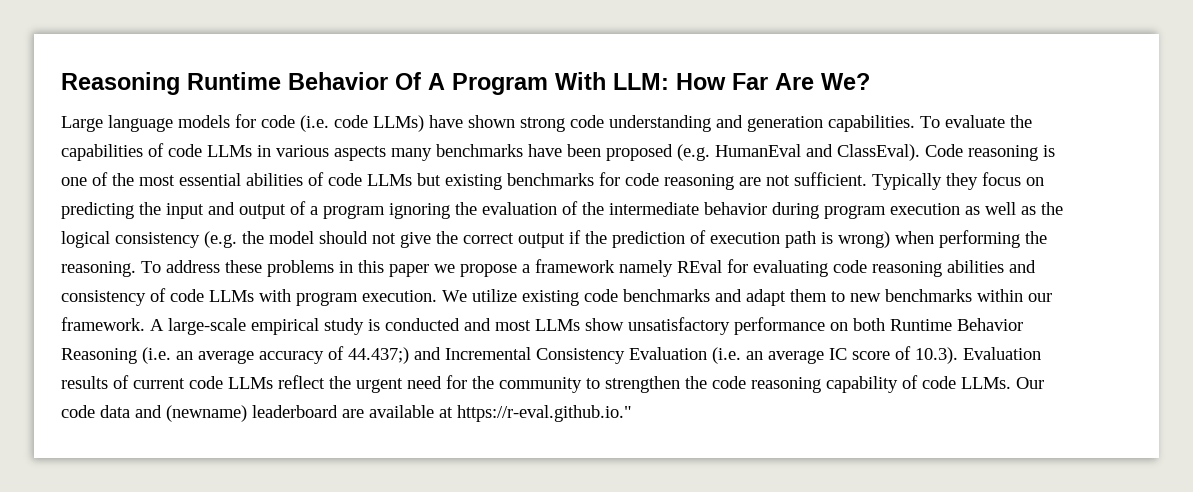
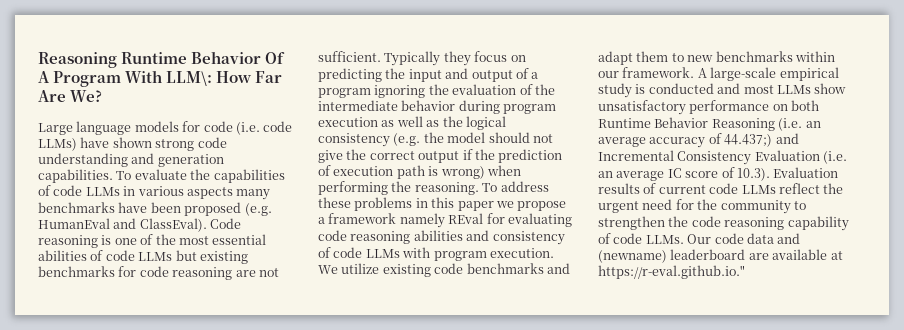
[613,73,669,90] LLM: -> [166,71,213,86] LLM\:

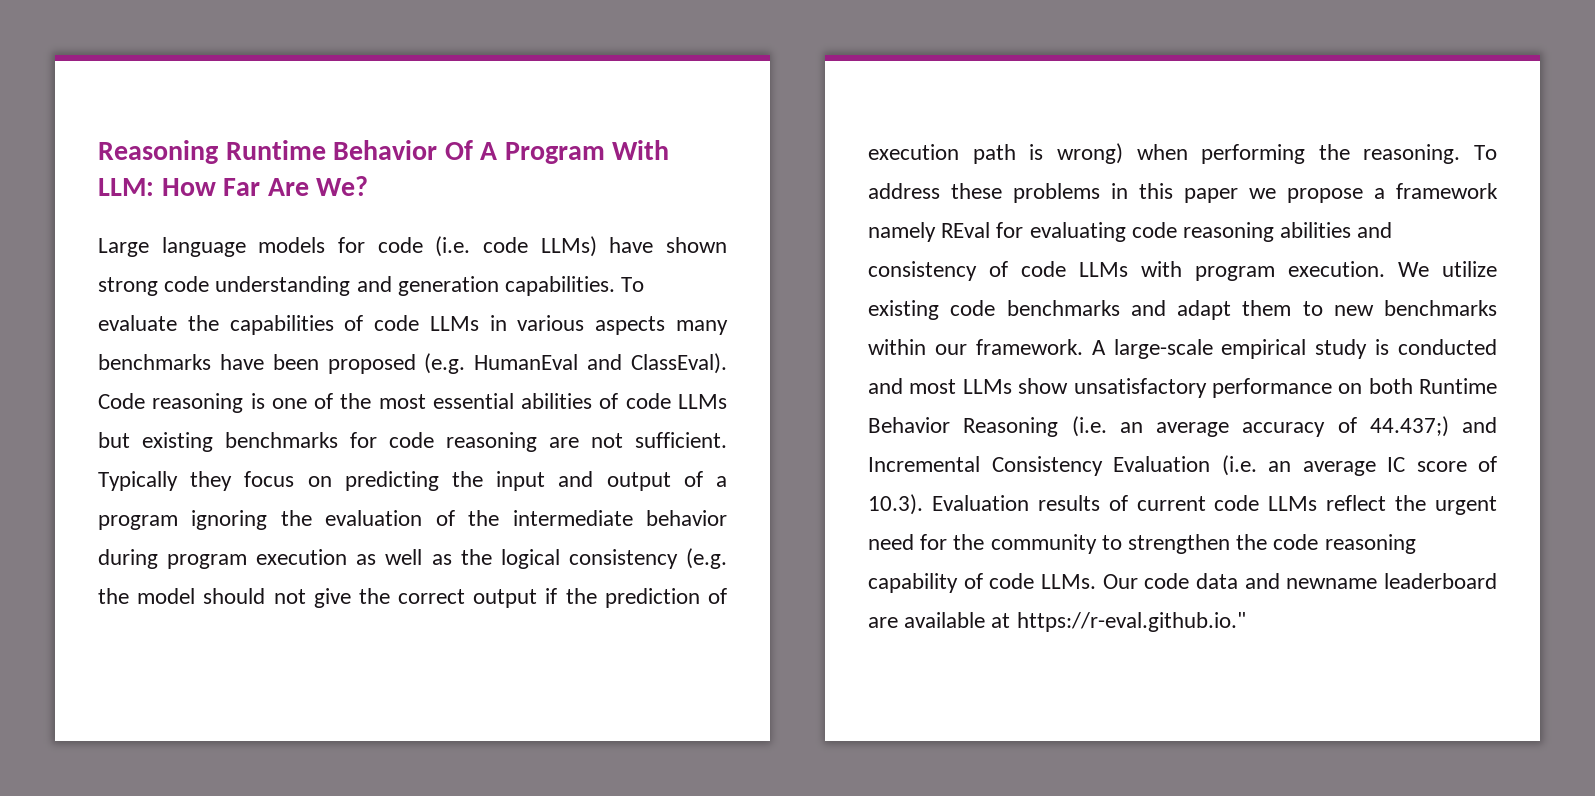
[166,71,213,86] LLM\: -> [98,178,154,196] LLM:
[598,250,667,263] (newname) -> [1286,578,1378,589] newname

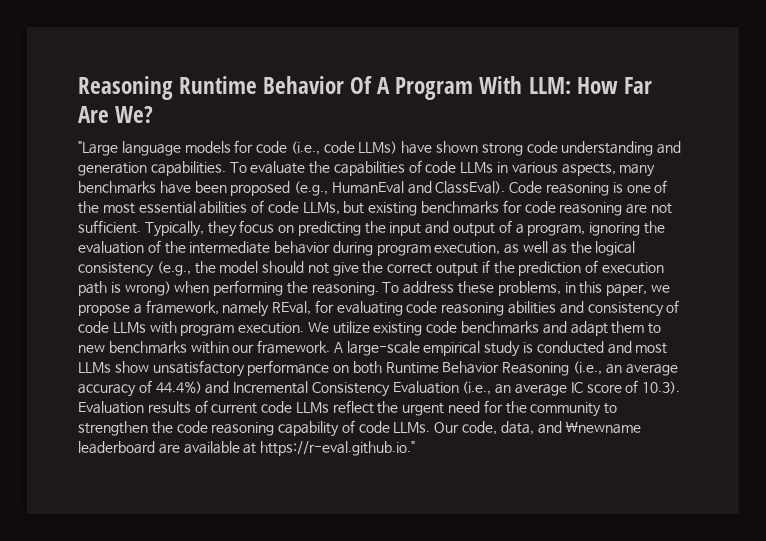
[98,238,149,257] Large -> [78,141,118,156] "Large
[435,236,471,257] (i.e. -> [290,141,320,155] (i.e.,
[595,316,666,335] aspects -> [561,163,616,176] aspects,
[424,353,466,374] (e.g. -> [294,181,329,196] (e.g.,
[677,394,727,409] LLMs -> [302,202,340,215] LLMs,
[98,471,178,491] Typically -> [144,221,204,237] Typically,
[98,515,178,530] program -> [527,224,586,236] program,
[256,549,348,565] execution -> [434,242,501,255] execution,
[685,548,727,569] (e.g. -> [156,261,191,276] (e.g.,
[1013,183,1100,203] problems -> [497,281,561,296] problems,
[1184,188,1238,203] paper -> [606,284,648,296] paper,
[1396,183,1498,199] [868,222,991,242] framework namely REval -> [145,300,312,317] framework, namely REval,
[1071,416,1107,437] (i.e. -> [573,361,603,375] (i.e.,
[1369,416,1449,437] 44.437;) -> [155,381,202,394] 44.4%)
[1221,455,1257,476] (i.e. -> [462,381,492,395] (i.e.,
[1144,573,1378,589] code data and newname -> [462,421,642,435] code, data, and \newname

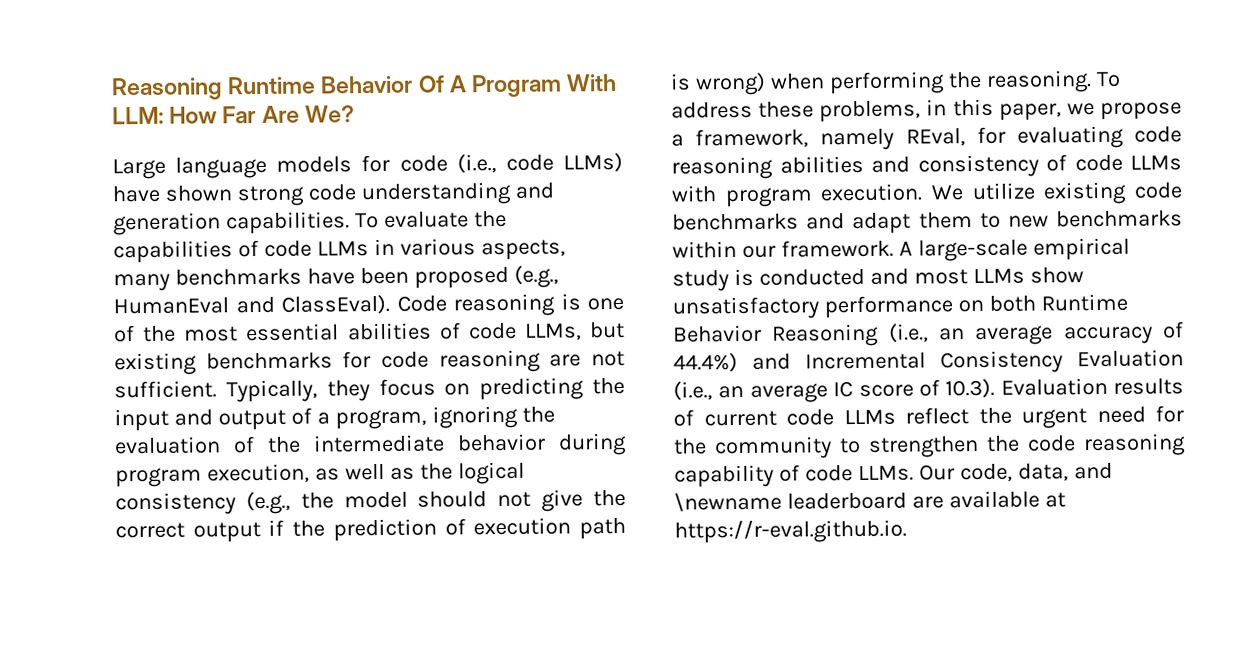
[78,141,118,156] "Large -> [112,158,166,180] Large
[260,441,416,456] https://r-eval.github.io." -> [674,518,907,544] https://r-eval.github.io.

